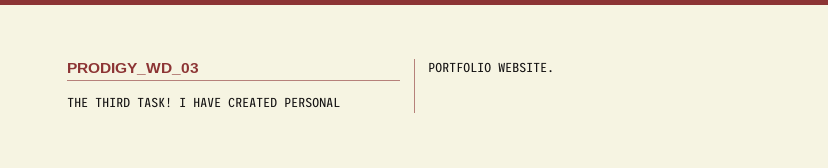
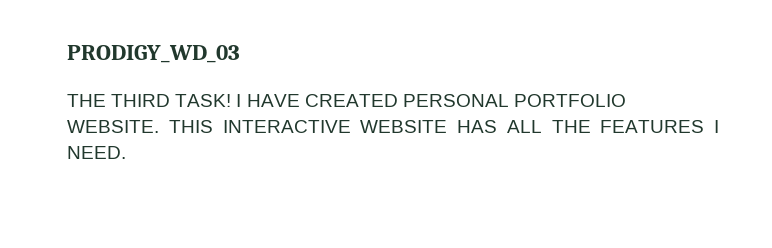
(554, 67) none -> [168,120,719,133] [67,146,126,159] THIS INTERACTIVE WEBSITE HAS ALL THE FEATURES I NEED.

